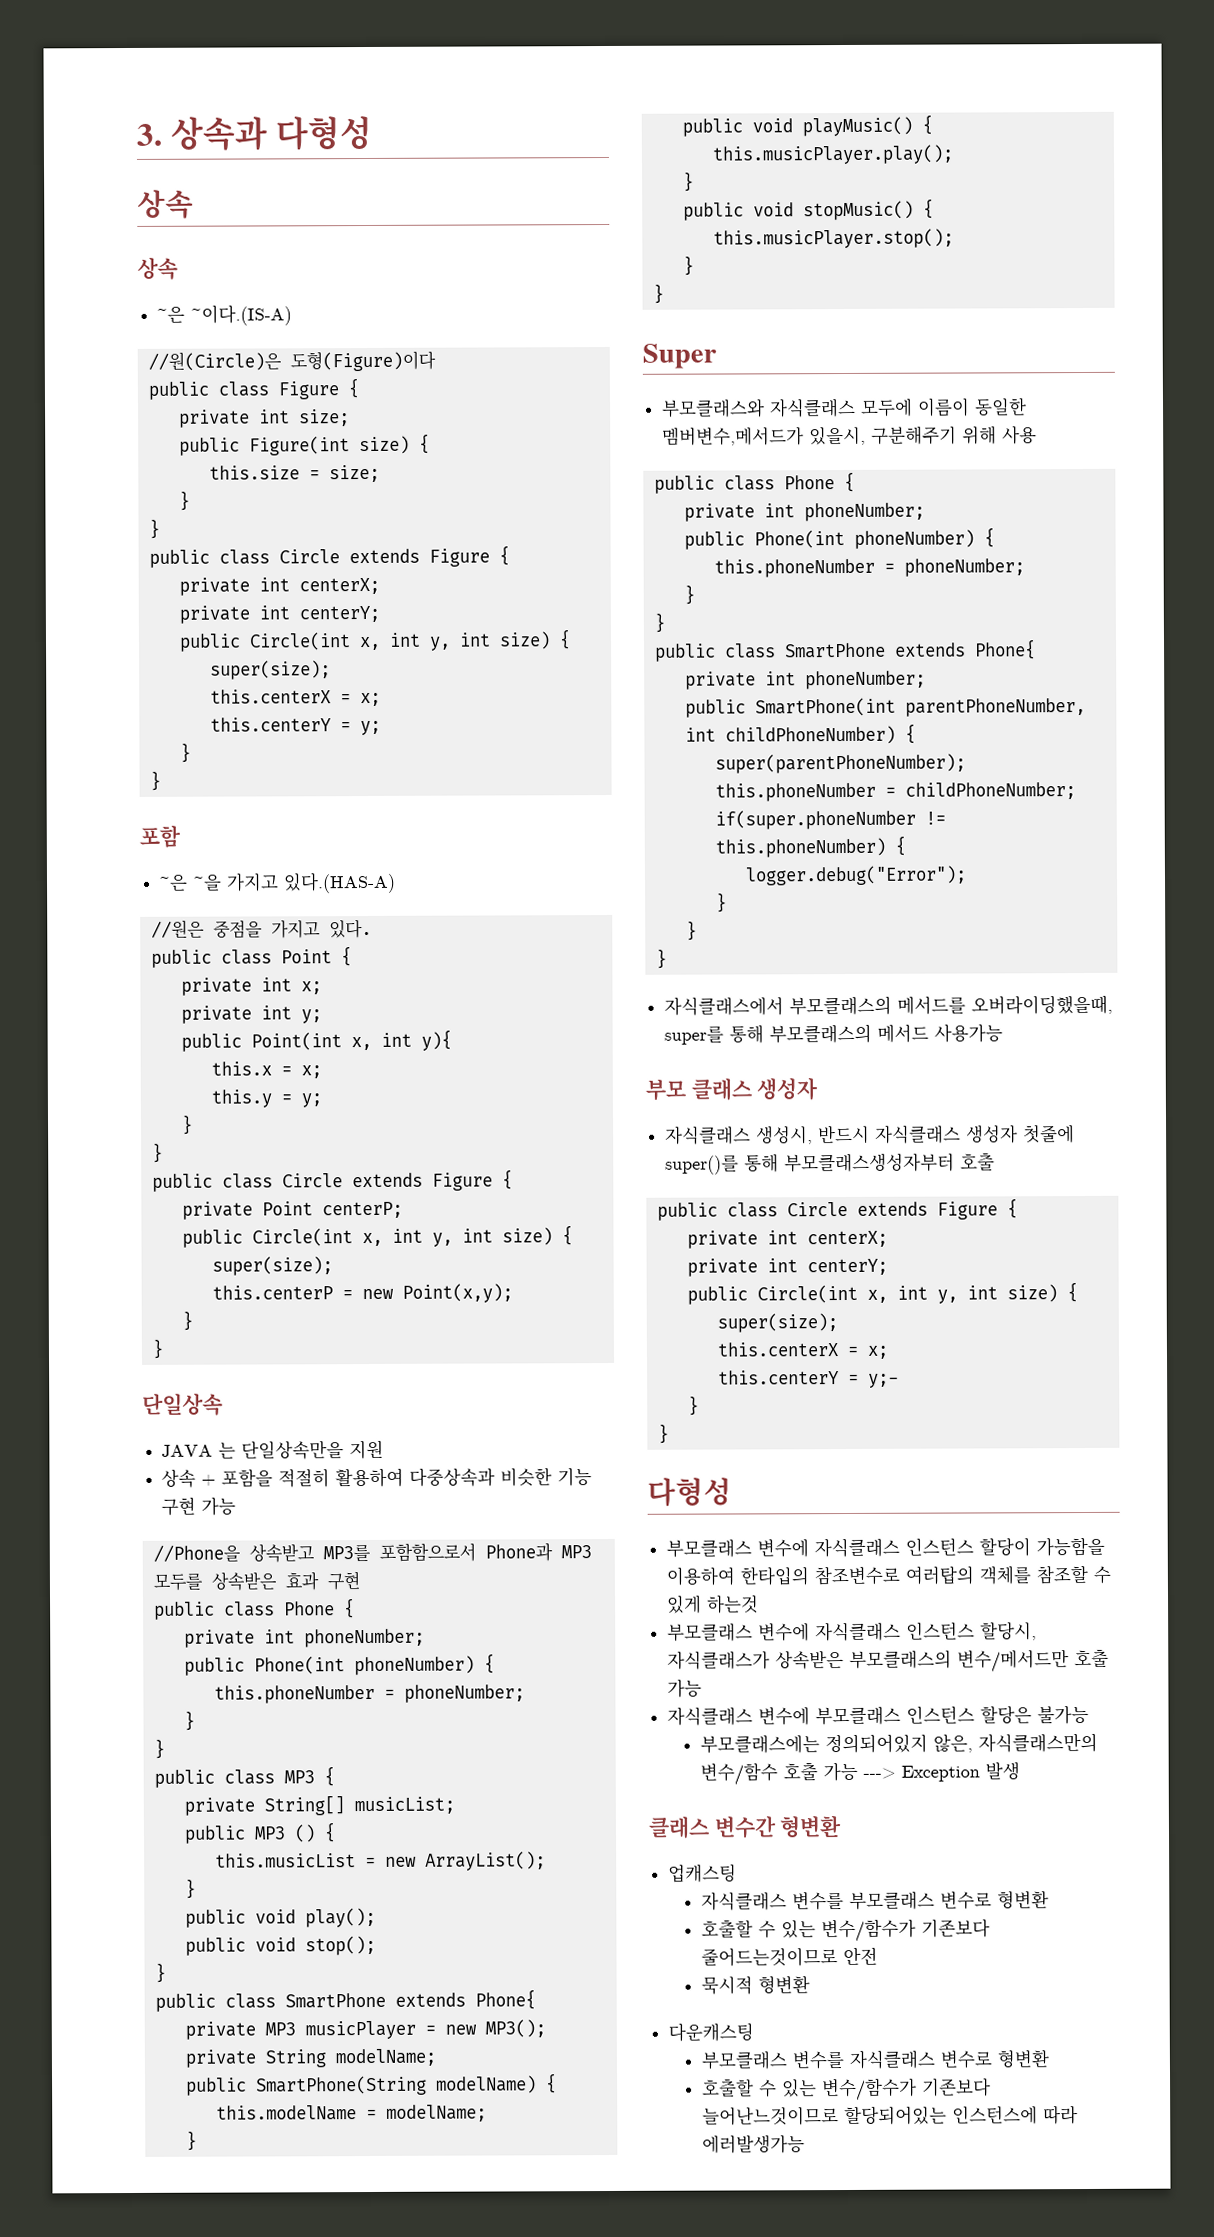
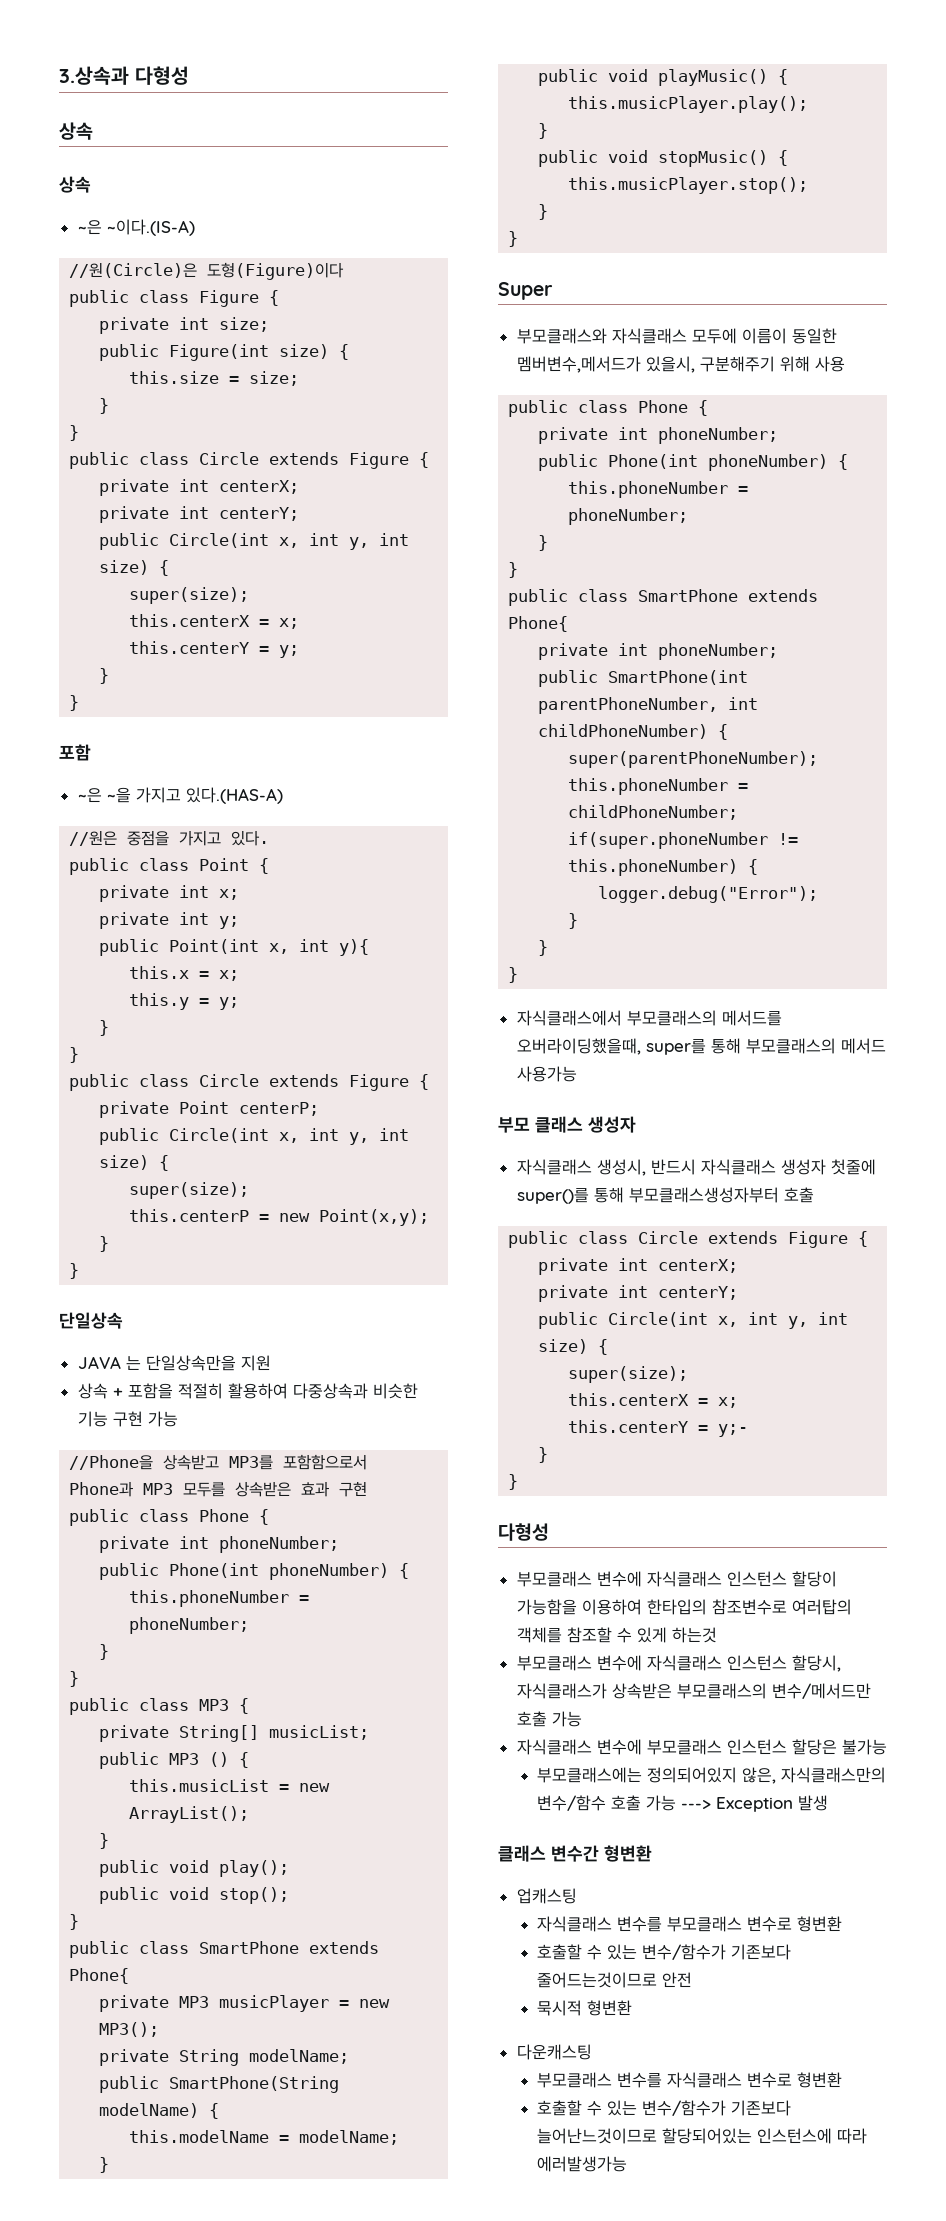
[136,116,267,151] 3. 상속과 -> [59,66,129,85] 3.상속과

